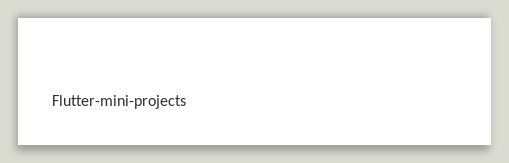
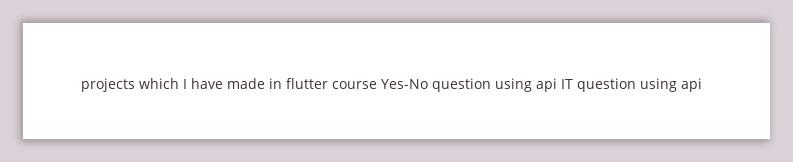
[52,95,186,109] Flutter-mini-projects -> [81,78,702,92] projects which I have made in flutter course Yes-No question using api IT question using api

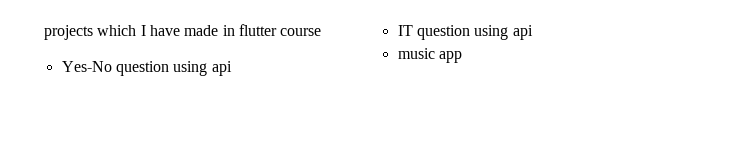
(377, 85) none -> (322, 32) //
(557, 85) none -> (232, 68) //
(702, 85) none -> [397,48,462,63] // music app

